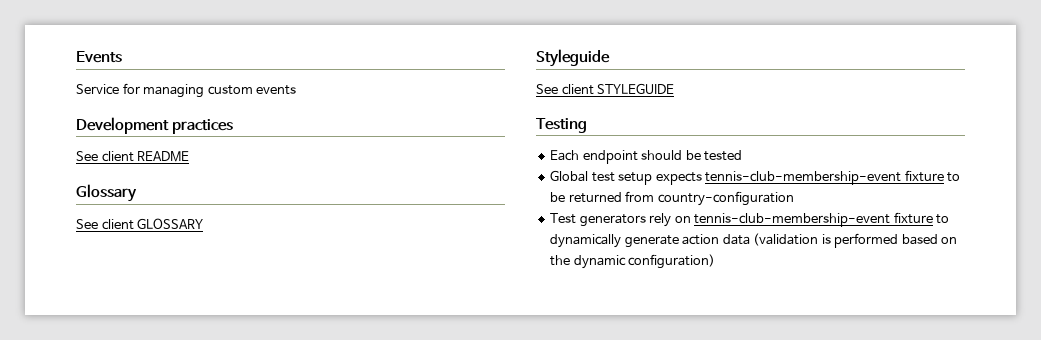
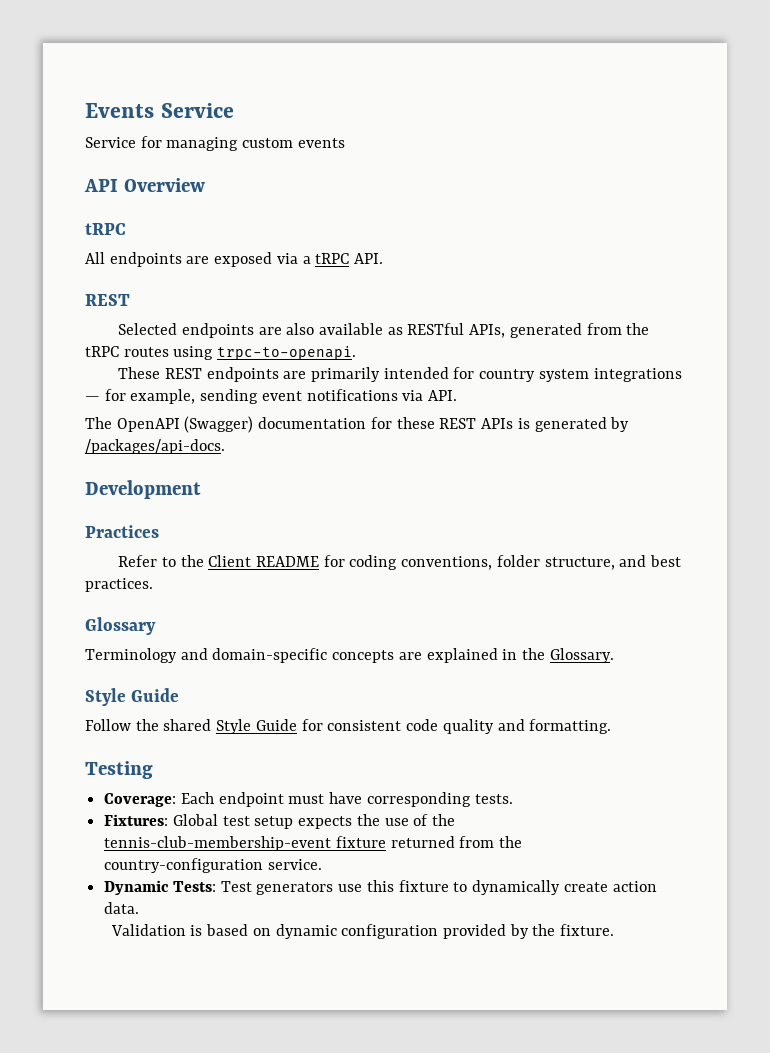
(122, 57) none -> [160,103,234,118] Service
[76,117,233,134] [76,151,190,162] [76,184,137,202] [76,218,204,230] [536,49,610,67] [536,83,675,95] Development practices // See client README // Glossary // See client GLOSSARY // Styleguide // See client STYLEGUIDE -> [84,178,205,192] [85,223,126,235] [85,252,384,267] [85,294,130,306] [118,323,650,338] [85,346,357,360] [118,367,682,382] [85,389,458,404] [85,416,630,433] [85,439,225,454] [85,480,201,499] [85,525,159,538] [118,555,682,570] [85,578,153,592] [85,617,156,635] [85,648,614,663] [85,688,180,706] [85,719,612,734] API Overview // tRPC // All endpoints are exposed via a tRPC API. // REST // Selected endpoints are also available as RESTful APIs, generated from the tRPC routes using trpc-to-openapi. // These REST endpoints are primarily intended for country system integrations — for example, sending event notifications via API. // The OpenAPI (Swagger) documentation for these REST APIs is generated by /packages/api-docs. // Development // Practices // Refer to the Client README for coding conventions, folder structure, and best practices. // Glossary // Terminology and domain-specific concepts are explained in the Glossary. // Style Guide // Follow the shared Style Guide for consistent code quality and formatting.
(587, 125) none -> [104,793,177,807] Coverage:
[641,150,743,161] [550,170,961,185] [550,192,566,202] should be tested // Global test setup expects tennis-club-membership-event fixture to be -> [288,792,513,807] [104,814,456,829] [104,836,386,851] must have corresponding tests. // Fixtures: Global test setup expects the use of the tennis-club-membership-event fixture
(655, 196) none -> [499,836,523,848] the
[550,212,950,227] [550,233,958,248] [550,254,716,269] // Test generators rely on tennis-club-membership-event fixture to dynamically generate action data (validation is performed based on the dynamic configuration) -> [267,859,322,870] [104,880,657,895] [104,902,140,914] [110,924,615,939] service. // Dynamic Tests: Test generators use this fixture to dynamically create action data. // Validation is based on dynamic configuration provided by the fixture.

